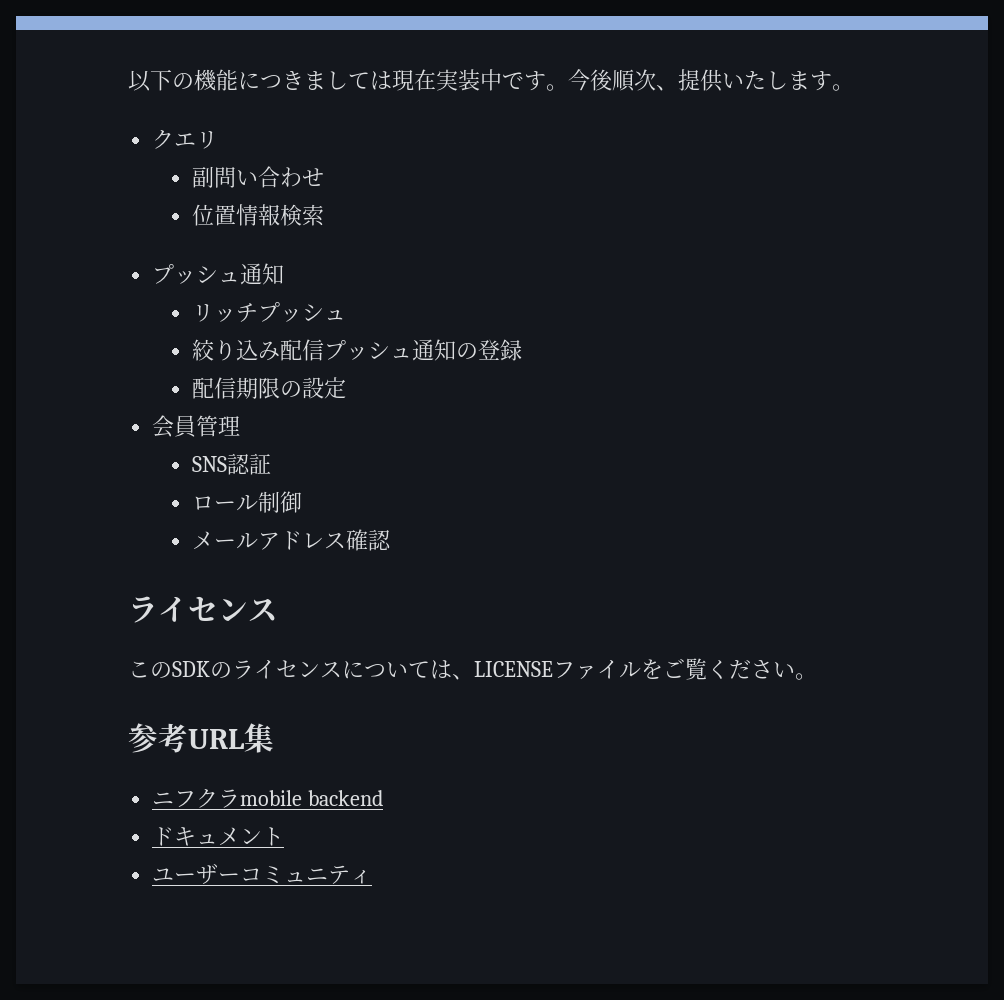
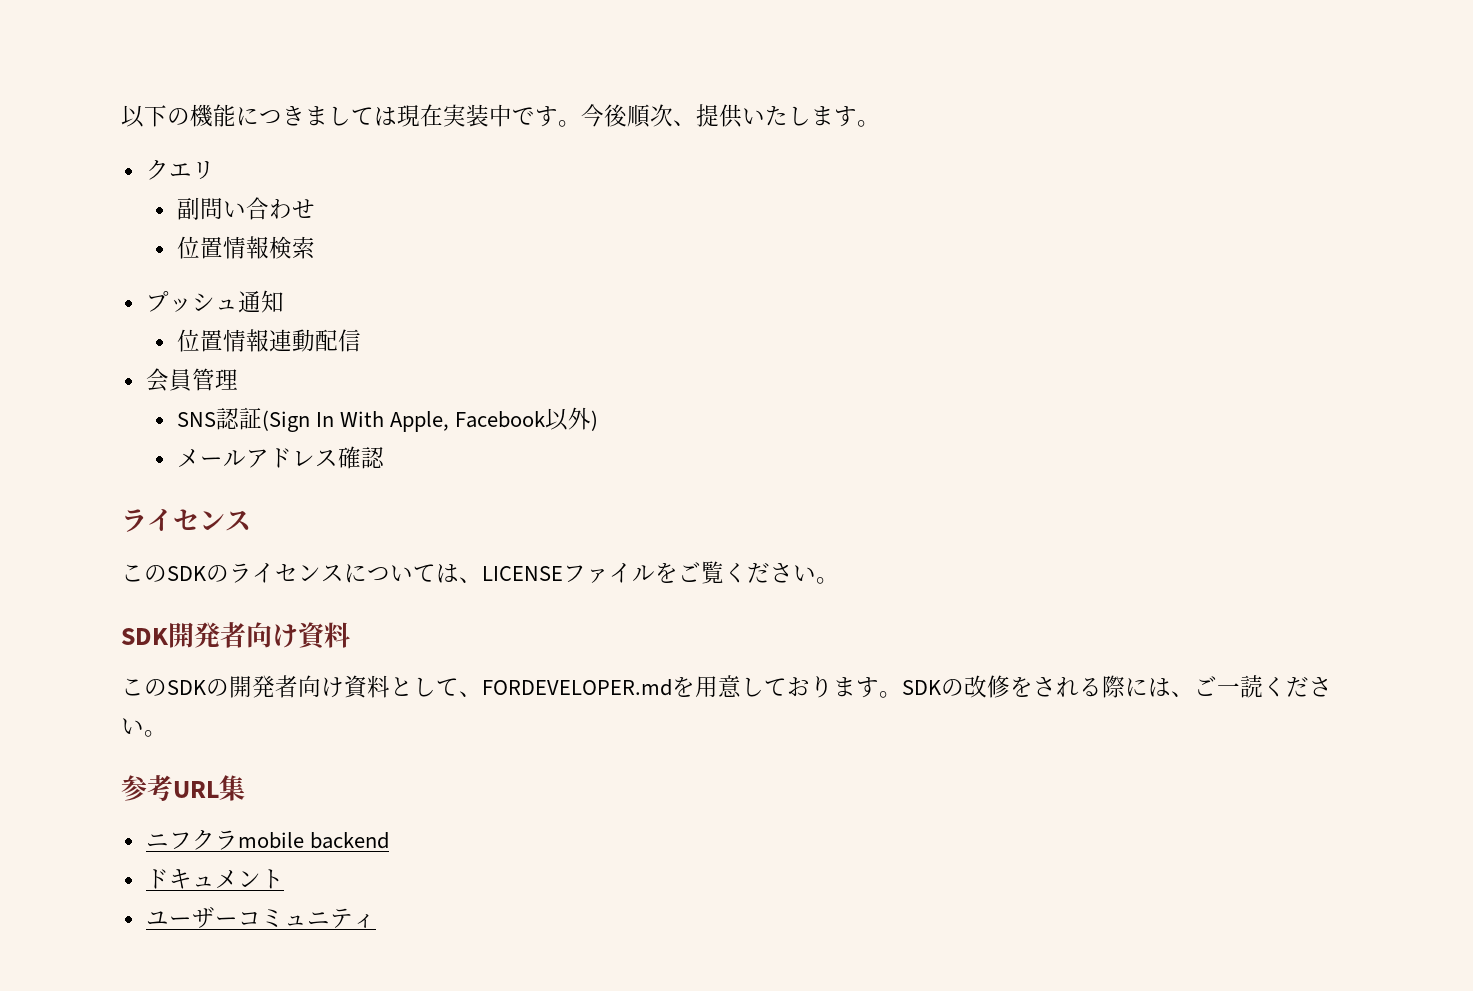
[192,302,347,322] [192,339,523,361] [192,377,347,399] [152,415,241,438] [192,453,272,475] [192,491,303,513] リッチプッシュ // 絞り込み配信プッシュ通知の登録 // 配信期限の設定 // 会員管理 // SNS認証 // ロール制御 -> [176,329,361,352] [145,368,238,392] [176,407,599,432] 位置情報連動配信 // 会員管理 // SNS認証(Sign In With Apple, Facebook以外)
(817, 676) none -> [121,622,350,650] [121,675,1332,699] [121,718,167,737] // SDK開発者向け資料 // このSDKの開発者向け資料として、FORDEVELOPER.mdを用意しております。SDKの改修をされる際には、ご一読ください。

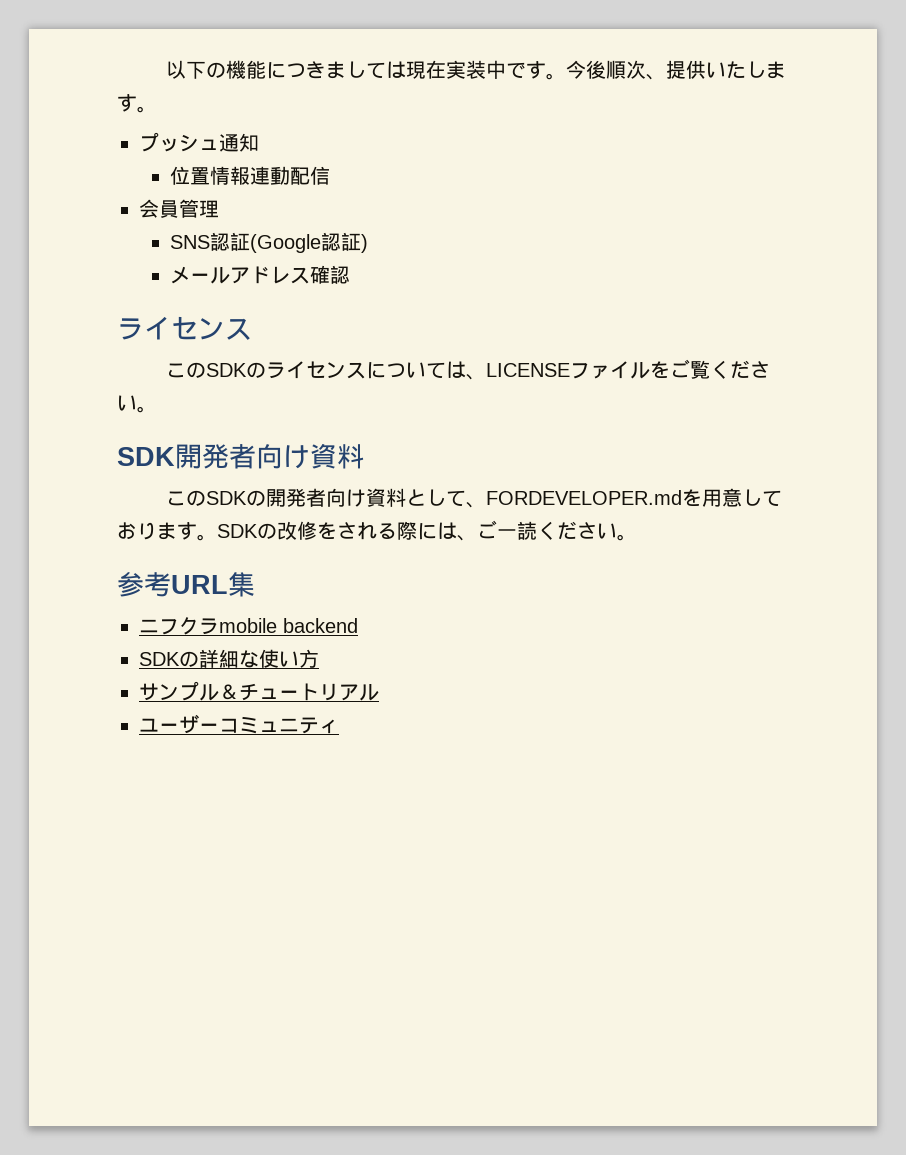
[145,160,215,180] [176,197,315,220] [176,236,315,259] // クエリ // 副問い合わせ // 位置情報検索 -> (157, 109) none
[261,407,592,432] (Sign In With Apple, Facebook以外 -> [249,232,361,253] (Google認証
[145,869,261,889] ドキュメン -> [139,649,319,668] [139,681,299,701] SDKの詳細な使い方 // サンプル＆チュー
(284, 879) none -> [319,683,379,701] リアル

